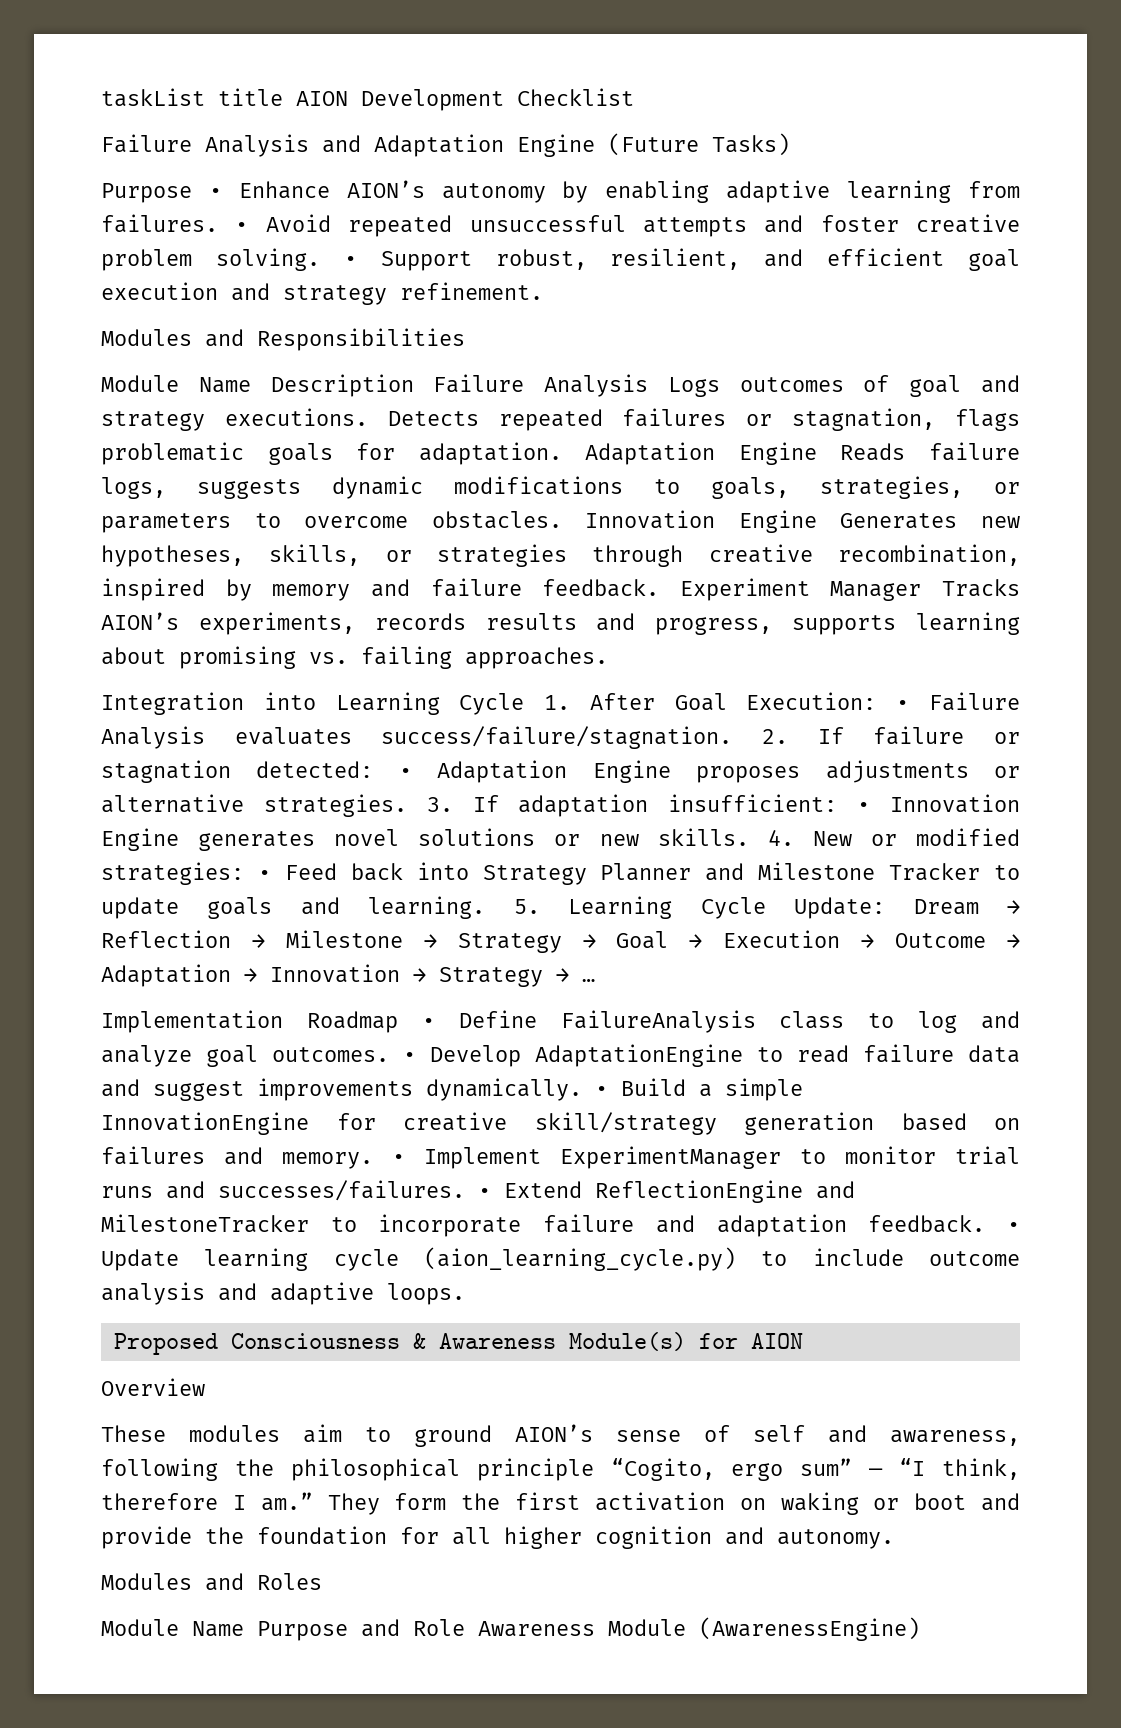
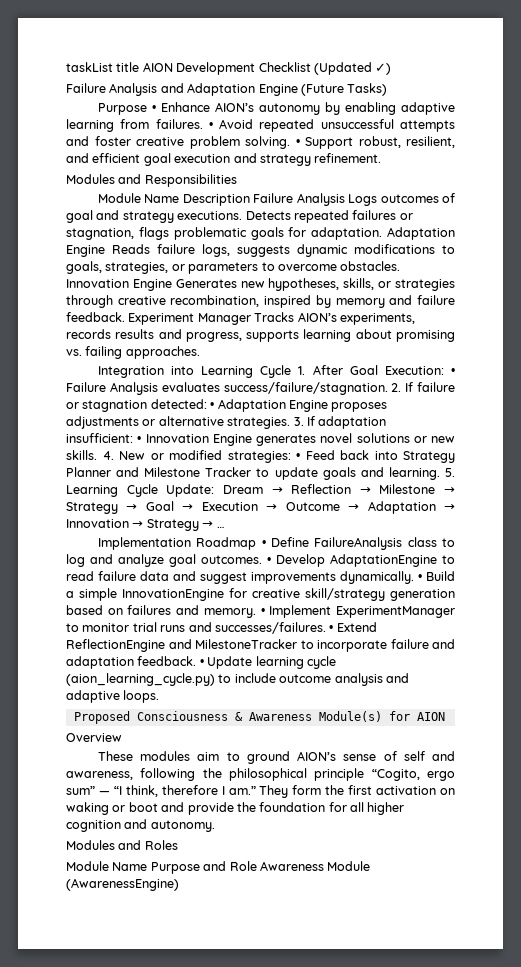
(634, 97) none -> [313,62,392,75] (Updated ✓)

